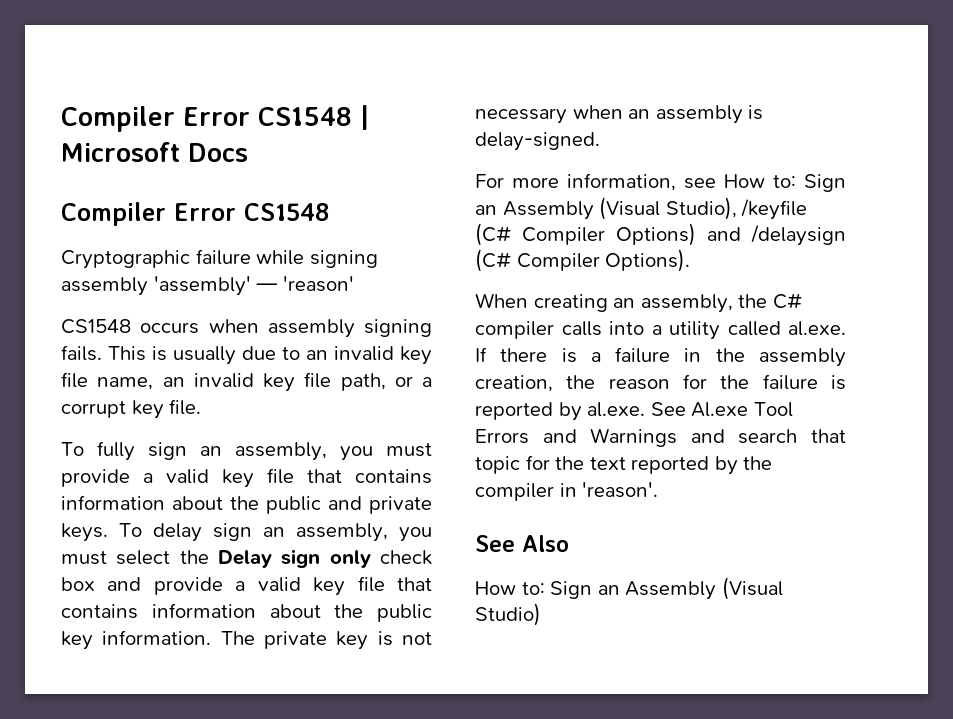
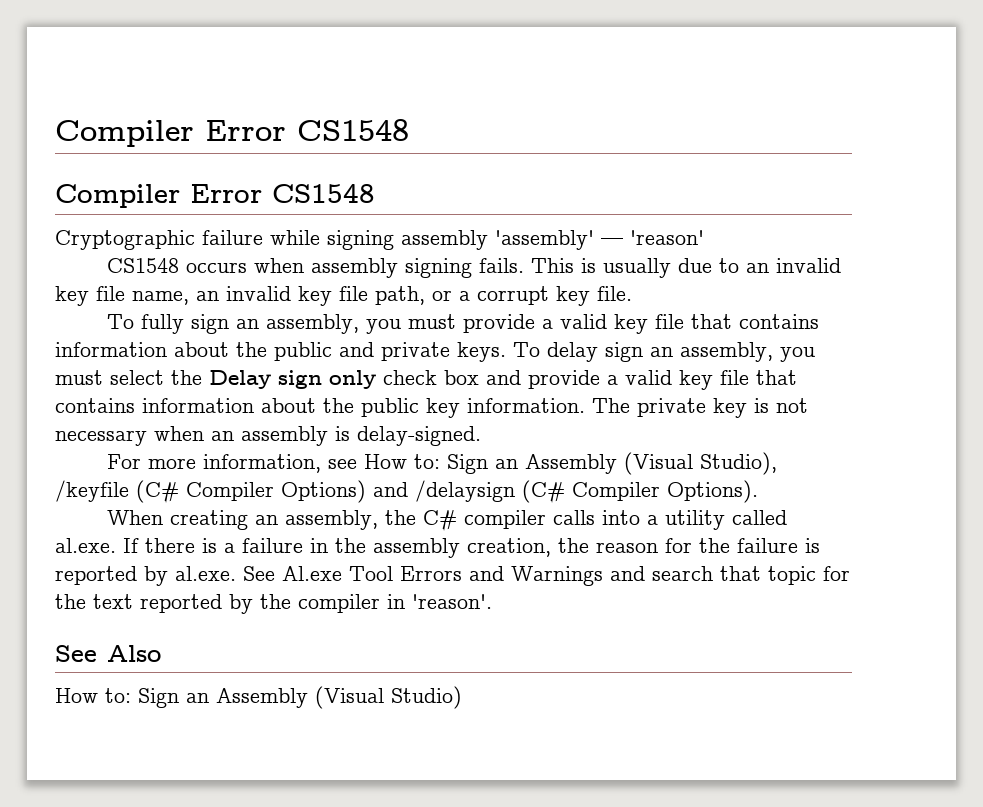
[61,105,369,132] [61,142,248,162] Compiler Error CS1548 | Microsoft Docs -> [55,119,409,147] Compiler Error CS1548

